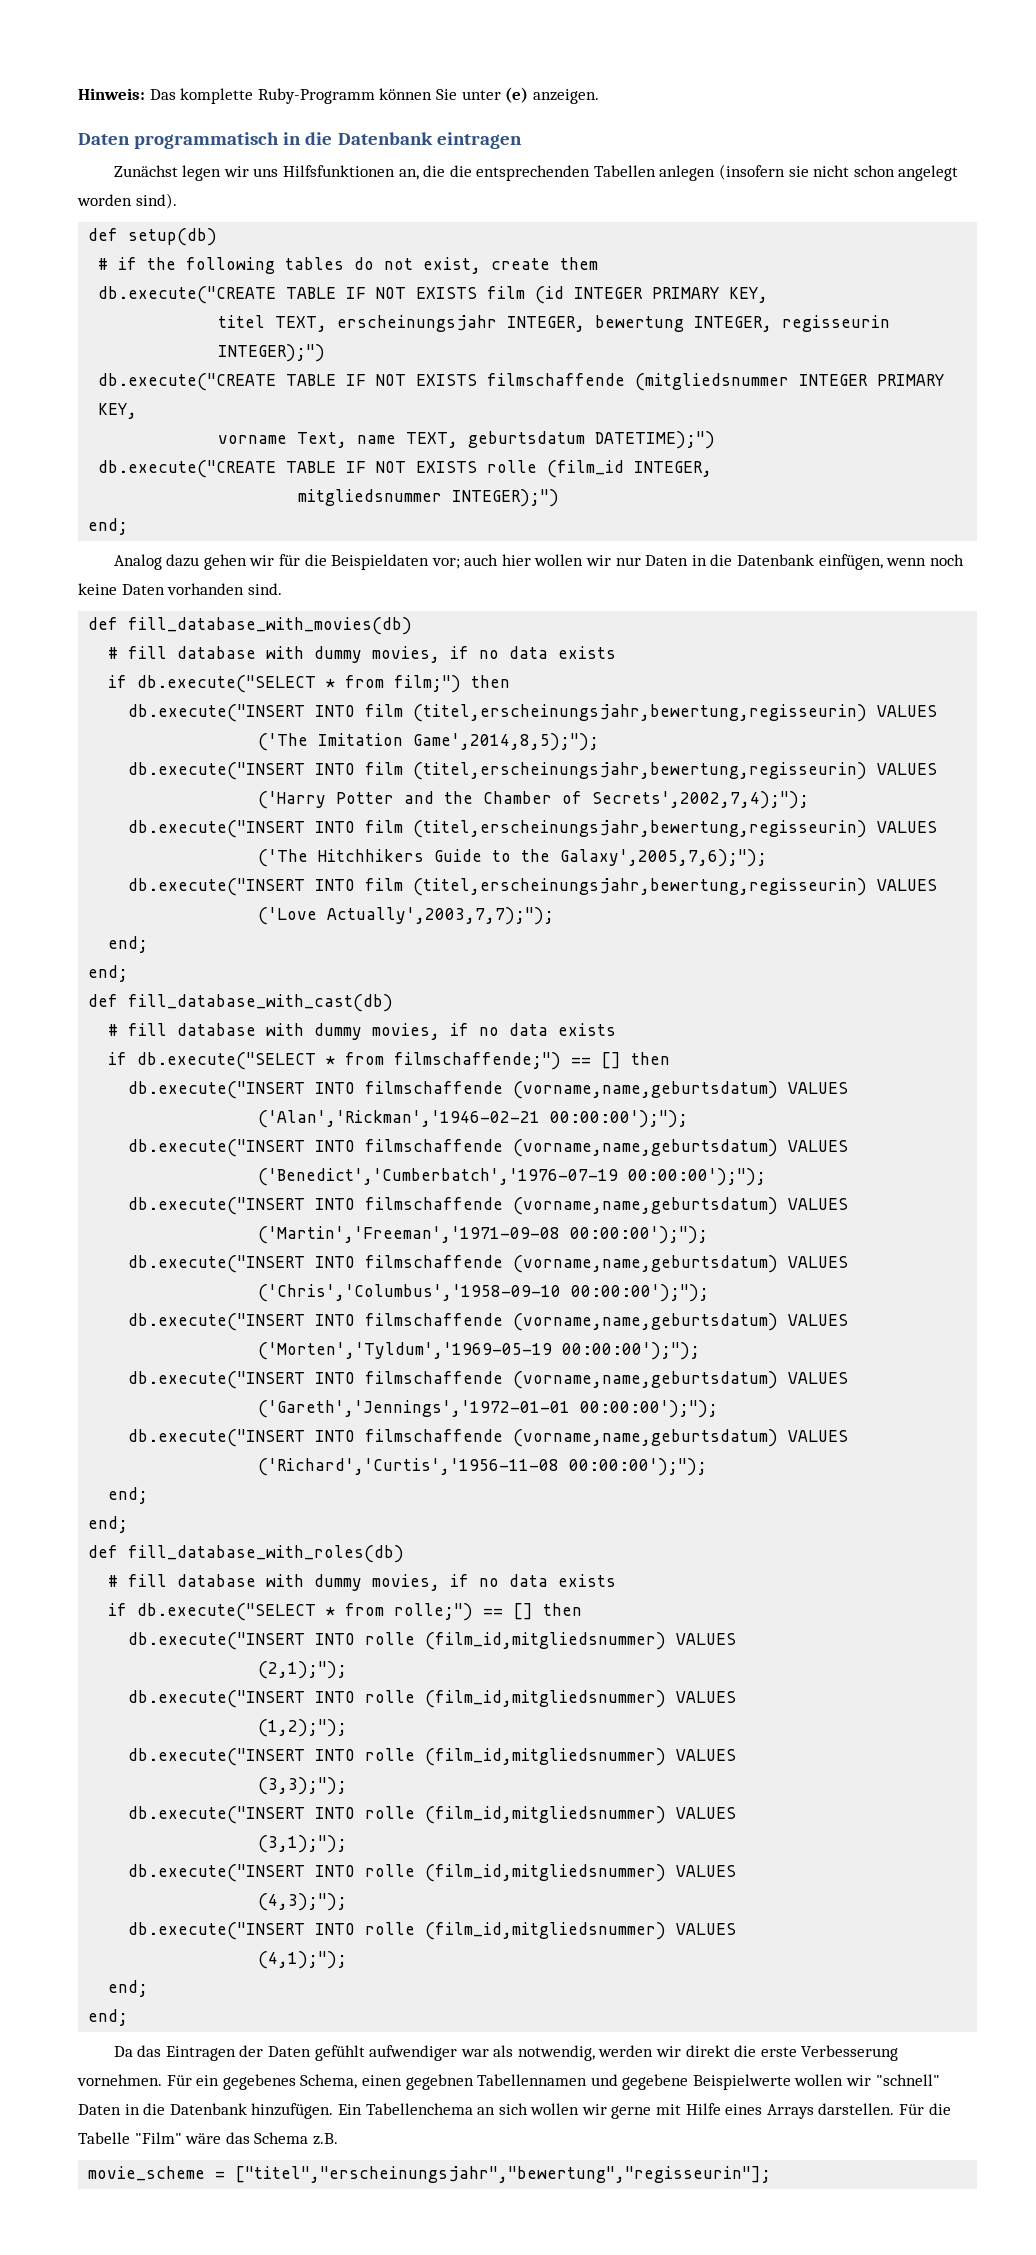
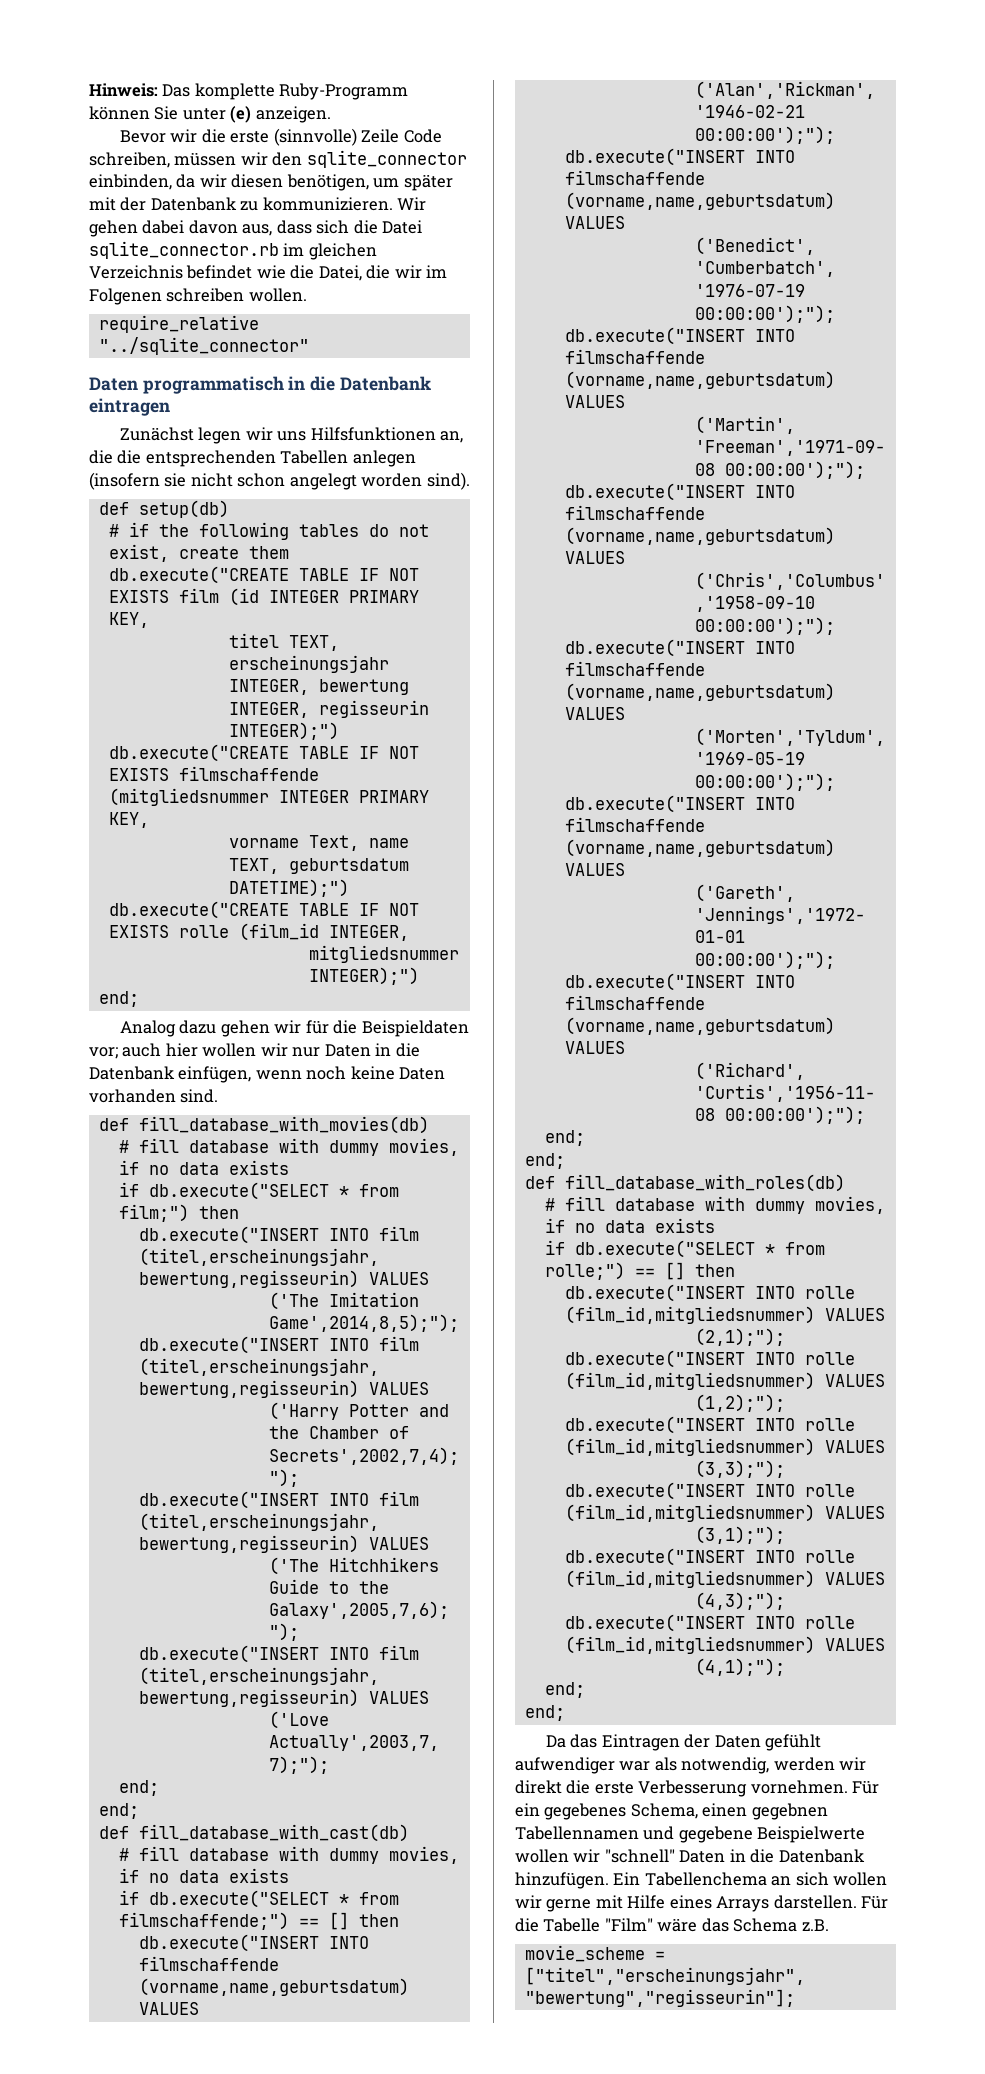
(599, 96) none -> [119,128,442,146] [89,150,467,168] [89,174,453,191] [89,197,427,211] [89,220,423,237] [89,241,377,260] [89,265,448,281] [89,288,307,305] [98,315,259,333] [98,337,309,355] // Bevor wir die erste (sinnvolle) Zeile Code schreiben, müssen wir den sqlite_connector einbinden, da wir diesen benötigen, um später mit der Datenbank zu kommunizieren. Wir gehen dabei davon aus, dass sich die Datei sqlite_connector.rb im gleichen Verzeichnis befindet wie die Datei, die wir im Folgenen schreiben wollen. // require_relative "../sqlite_connector"

